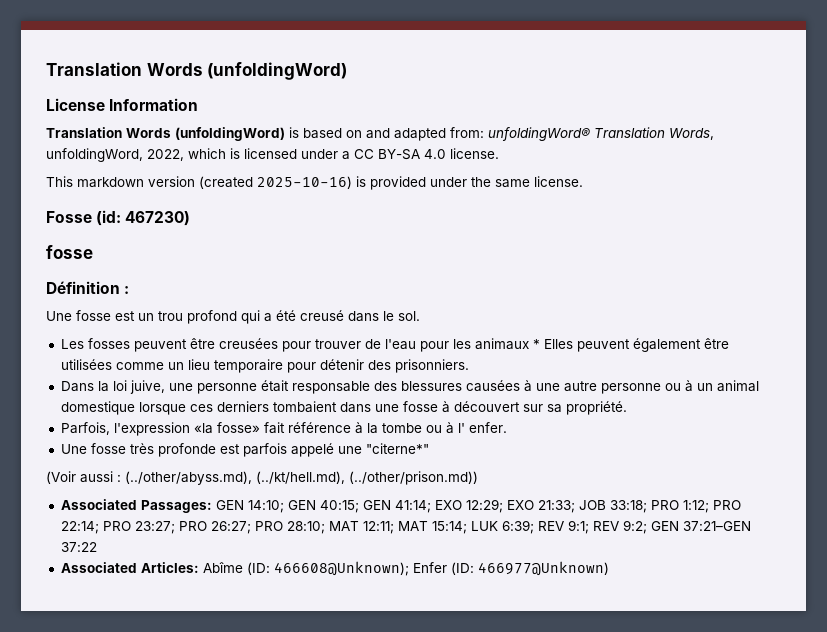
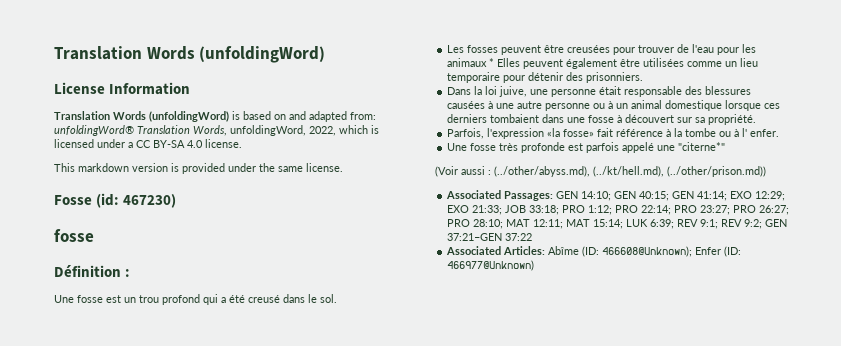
[199,176,352,189] (created 2025-10-16) -> (168, 167) none

